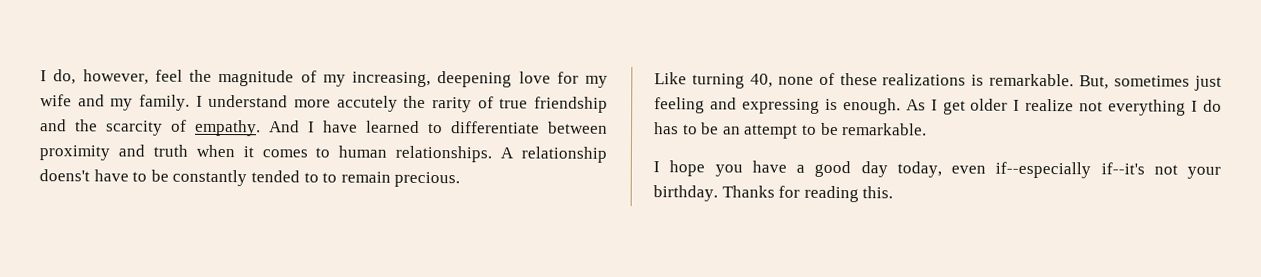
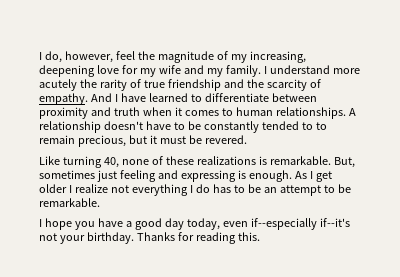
[336,95,398,112] accutely -> [39,79,77,91] acutely
[39,169,90,182] doens't -> [103,121,143,130] doesn't
[394,171,461,188] precious. -> [77,135,247,147] precious, but it must be revered.

